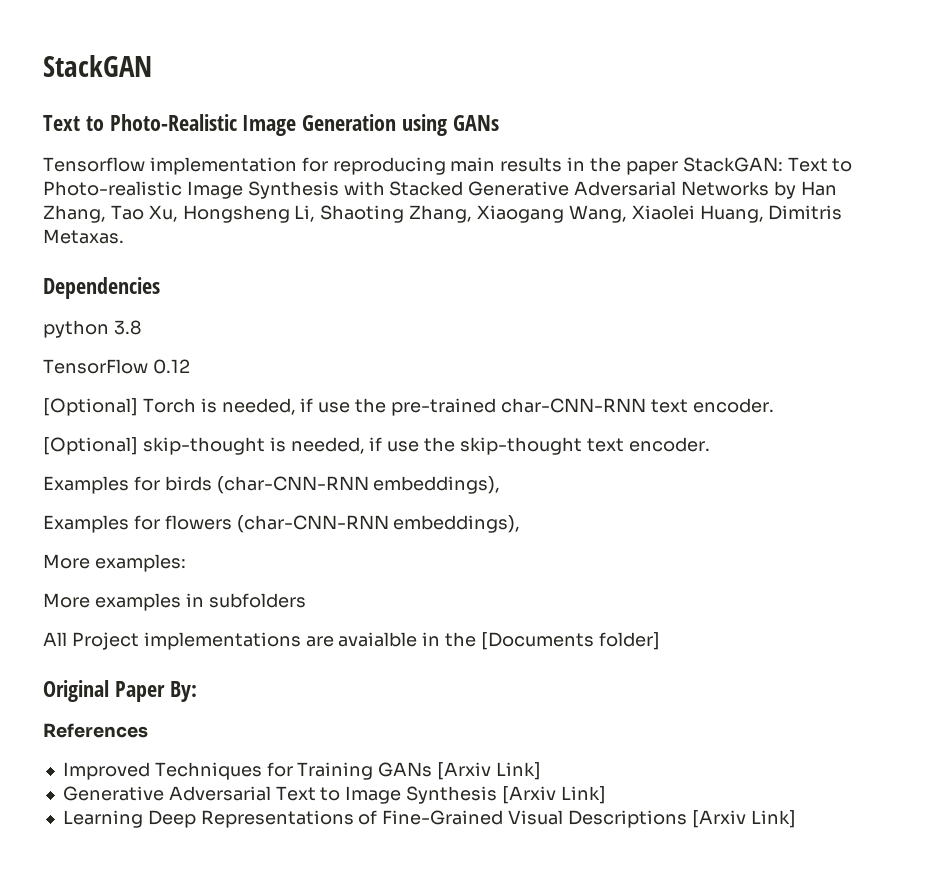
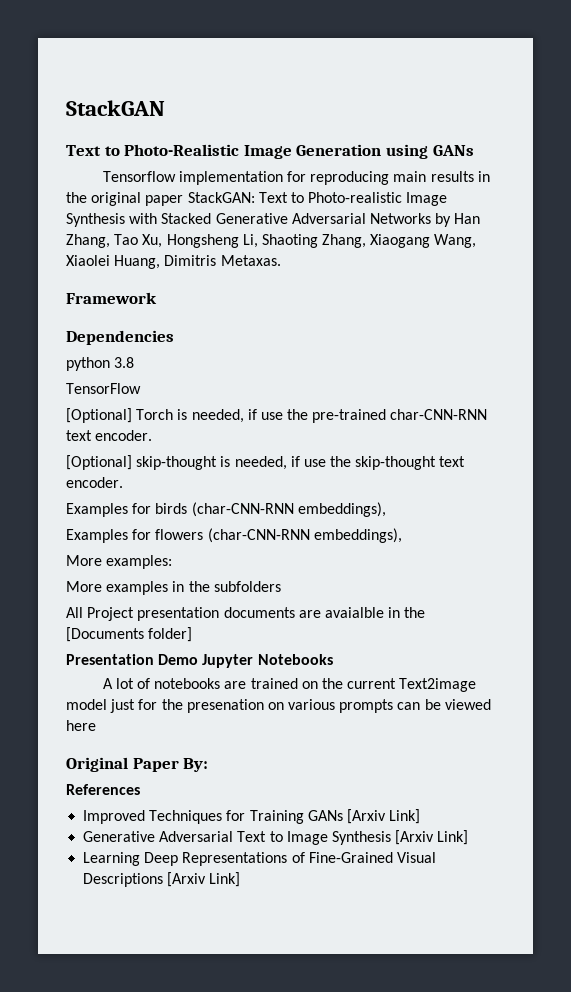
(622, 164) none -> [91,192,142,206] original
(124, 236) none -> [66,292,157,304] // Framework
[152,359,190,374] 0.12 -> (141, 388) none
(204, 600) none -> [188,581,210,592] the
[143,632,301,650] implementations -> [137,607,295,621] presentation documents
(660, 641) none -> [66,654,333,668] [102,678,477,692] [66,699,491,713] [66,720,96,731] // Presentation Demo Jupyter Notebooks // A lot of notebooks are trained on the current Text2image model just for the presenation on various prompts can be viewed here

